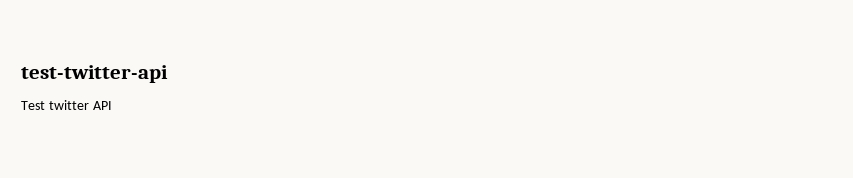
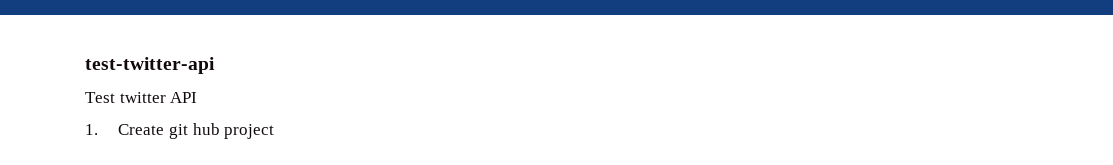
(112, 105) none -> [85,123,275,139] // 1. Create git hub project

